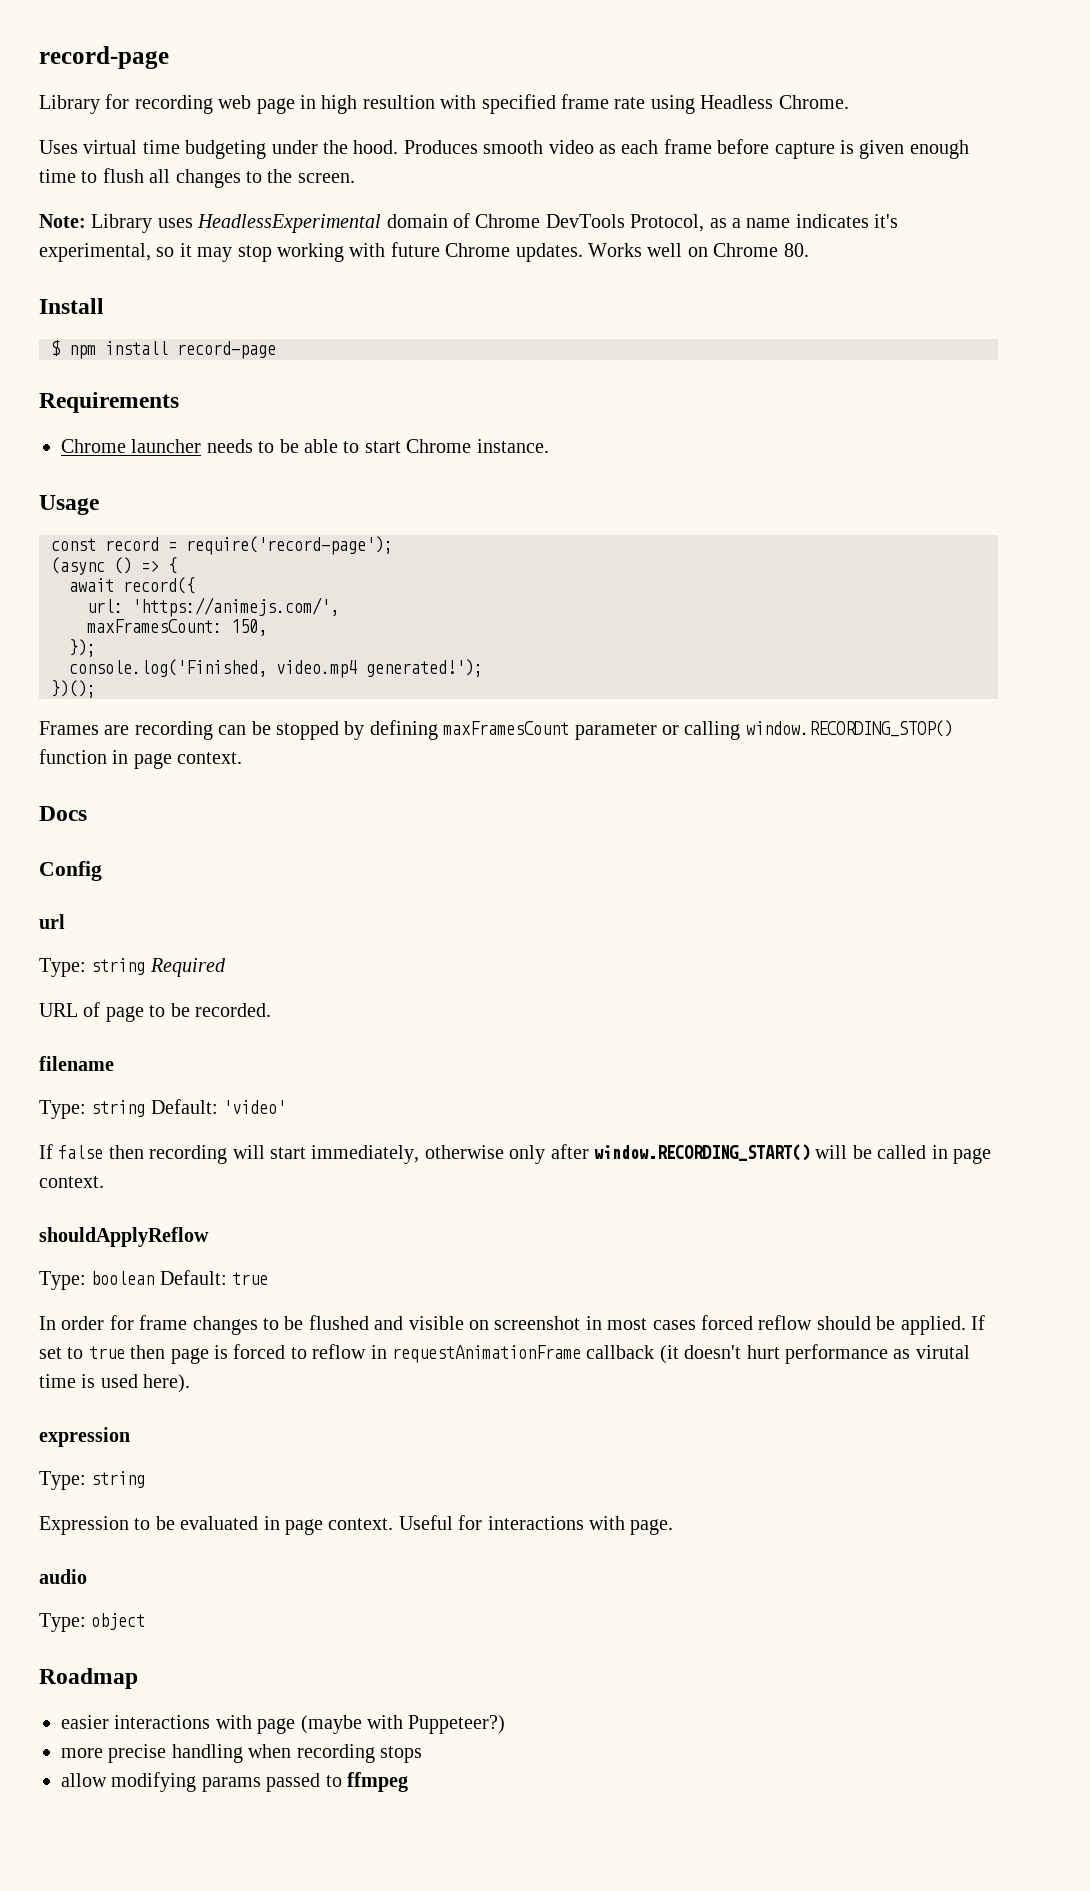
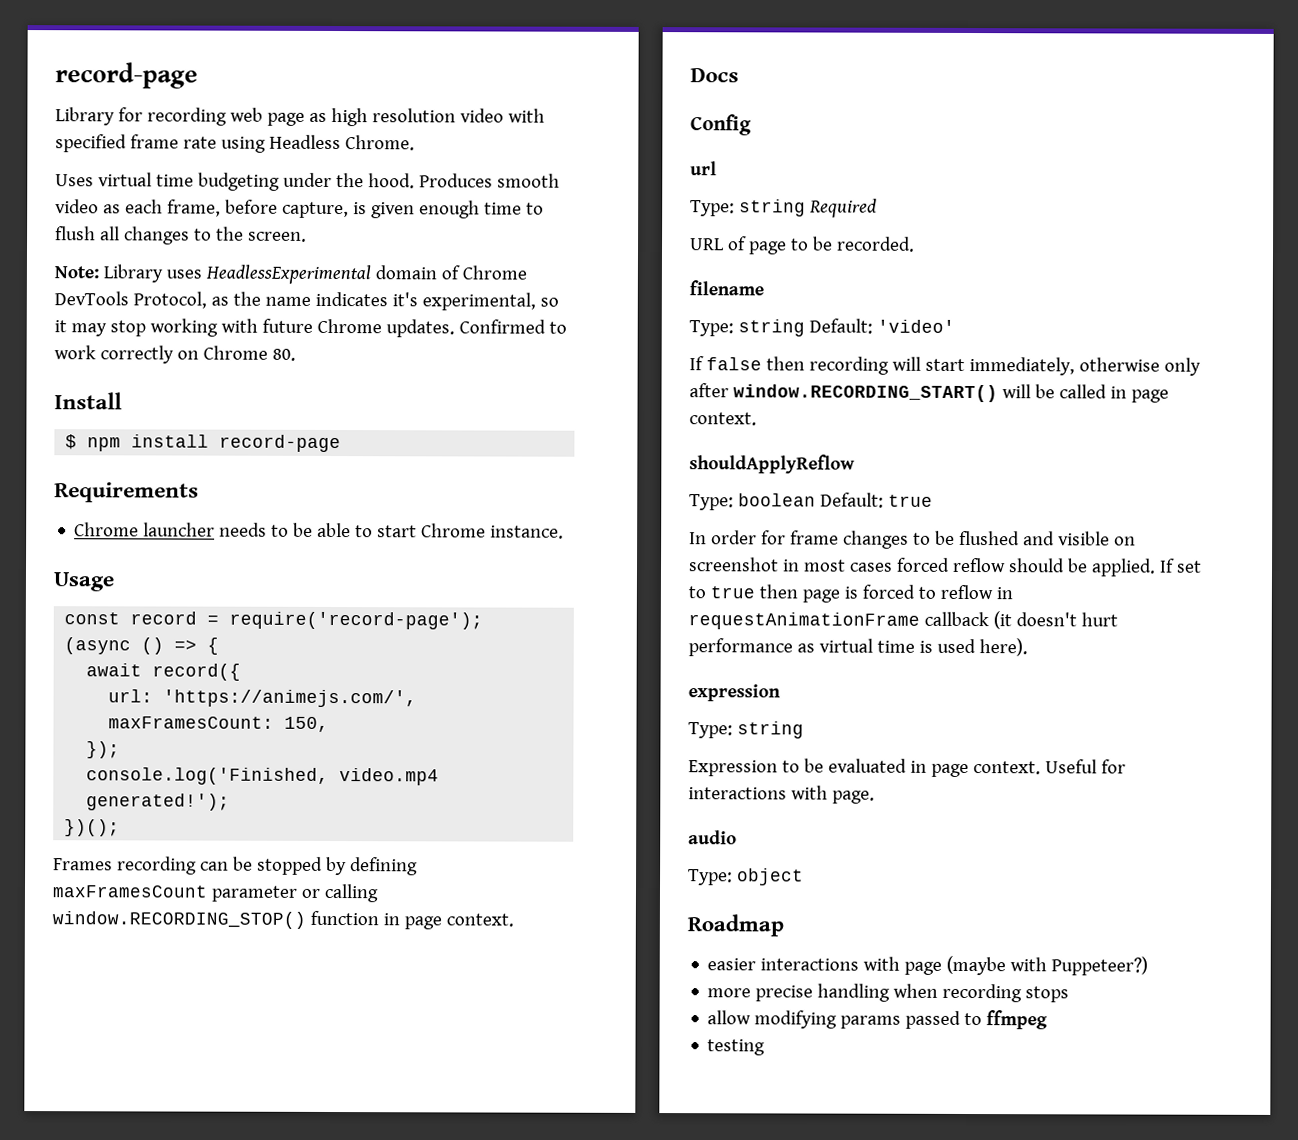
[300,95,435,114] in high resultion -> [308,107,504,127] as high resolution video
[663,139,835,159] frame before capture -> [166,199,349,219] frame, before capture,
[731,218,741,228] a -> [232,291,261,306] the
[587,243,683,257] Works well -> [458,319,567,334] [54,345,174,364] Confirmed to work correctly
[104,725,130,735] are -> (113, 864) none
[915,1345,970,1359] virutal -> [818,638,873,653] virtual
(408, 1782) none -> [707,1039,766,1056] // testing

